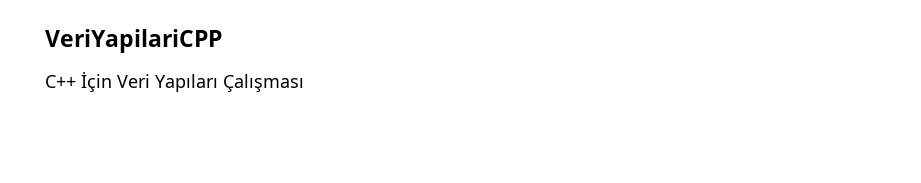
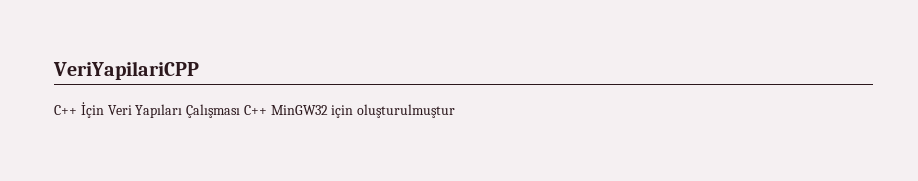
(304, 83) none -> [243,104,456,118] C++ MinGW32 için oluşturulmuştur

